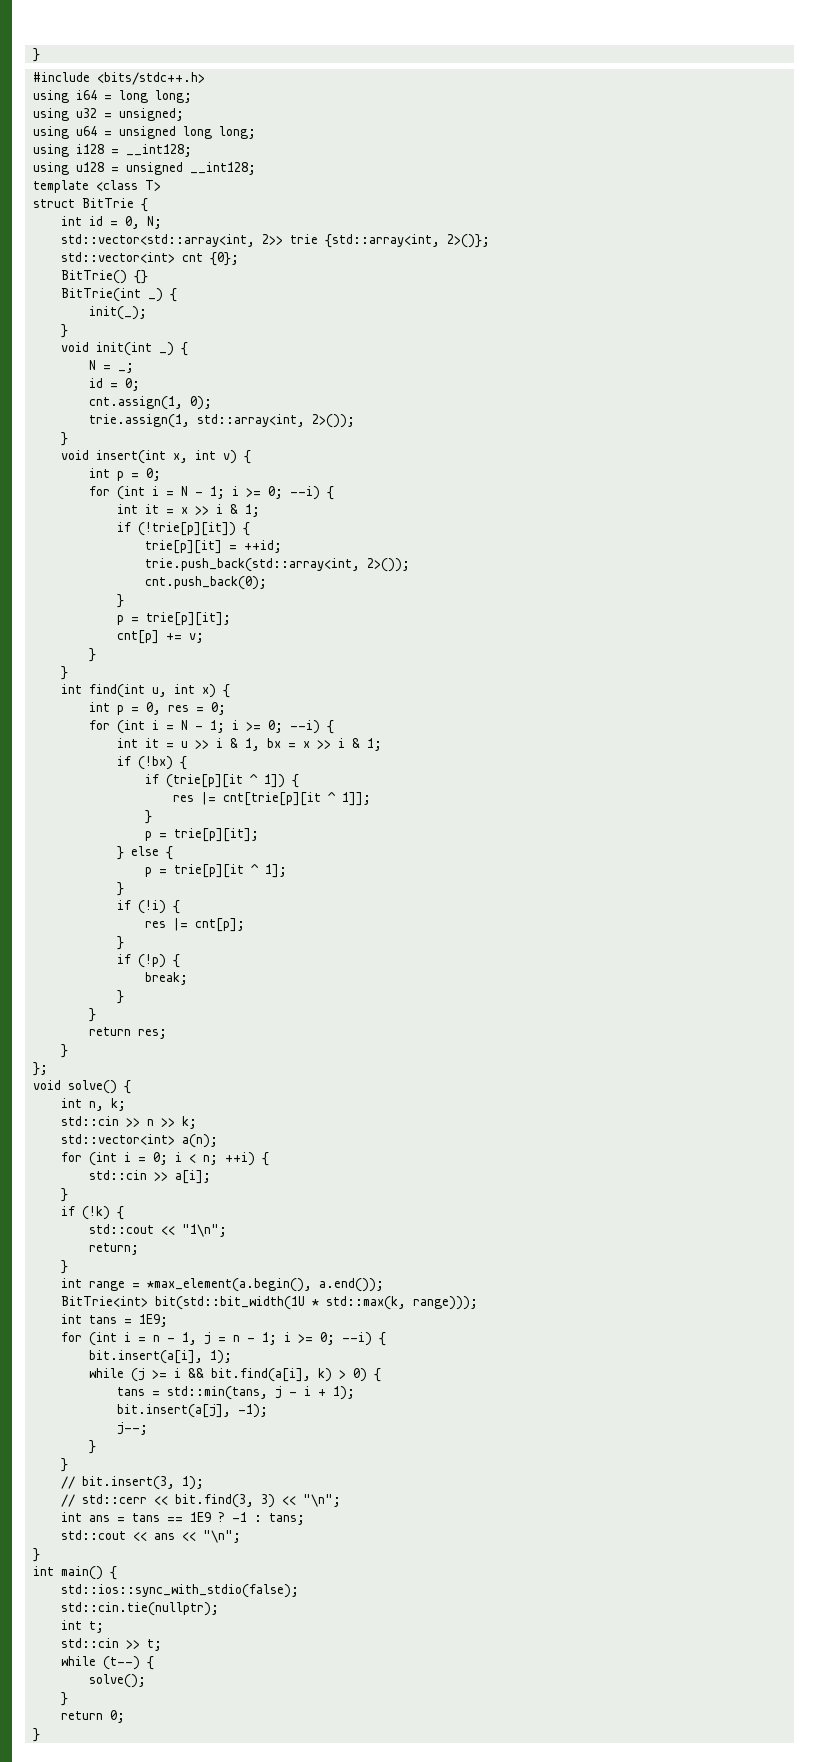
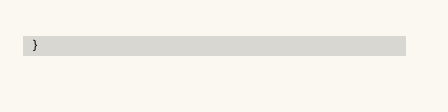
[32,48,40,62] [32,72,205,85] [32,90,192,103] [32,108,184,121] [32,126,256,139] [32,144,192,157] [32,162,256,175] [32,180,161,193] [32,198,148,212] [60,216,162,229] [60,234,490,248] [60,252,239,266] [60,270,148,284] [60,288,177,302] [88,306,147,320] [60,324,68,338] [60,342,188,356] [88,360,134,373] [88,378,140,391] [88,396,212,410] [88,414,355,428] [60,432,68,446] [60,450,251,464] [88,468,161,481] [88,486,334,500] [116,504,260,517] [116,522,250,536] [144,540,282,554] [144,558,410,572] [144,576,267,590] [116,594,124,608] [116,612,231,626] [116,630,204,644] [88,648,96,662] [60,666,68,680] [60,684,230,698] [88,702,226,715] [88,720,334,734] [116,738,382,751] [116,756,187,770] [144,774,299,788] [172,792,371,806] [144,810,152,824] [144,828,259,842] [116,846,173,860] [144,864,287,878] [116,882,124,896] [116,900,180,914] [144,918,245,932] [116,936,124,950] [116,954,180,968] [144,972,188,985] [116,990,124,1004] [88,1008,96,1022] [88,1027,167,1039] [60,1044,68,1058] [32,1062,48,1076] [32,1080,131,1094] [60,1098,126,1111] [60,1116,197,1129] [60,1134,218,1148] [60,1152,269,1166] [88,1170,211,1184] [60,1188,68,1202] [60,1206,124,1220] [88,1224,227,1237] [88,1243,139,1255] [60,1260,68,1274] [60,1278,384,1292] [60,1296,478,1310] [60,1314,168,1327] [60,1332,386,1346] [88,1350,232,1364] [88,1368,381,1382] [116,1386,355,1400] [116,1404,268,1418] [116,1422,148,1435] [88,1440,96,1454] [60,1458,68,1472] [60,1476,204,1490] [60,1494,341,1508] [60,1512,305,1525] [60,1530,241,1543] [32,1548,40,1562] [32,1566,117,1580] [60,1584,299,1598] [60,1602,219,1616] [60,1620,104,1633] [60,1638,162,1651] [60,1656,154,1670] [88,1674,146,1688] [60,1692,68,1706] [60,1710,125,1723] [32,1728,40,1742] } // #include <bits/stdc++.h> // using i64 = long long; // using u32 = unsigned; // using u64 = unsigned long long; // using i128 = __int128; // using u128 = unsigned __int128; // template <class T> // struct BitTrie { // int id = 0, N; // std::vector<std::array<int, 2>> trie {std::array<int, 2>()}; // std::vector<int> cnt {0}; // BitTrie() {} // BitTrie(int _) { // init(_); // } // void init(int _) { // N = _; // id = 0; // cnt.assign(1, 0); // trie.assign(1, std::array<int, 2>()); // } // void insert(int x, int v) { // int p = 0; // for (int i = N - 1; i >= 0; --i) { // int it = x >> i & 1; // if (!trie[p][it]) { // trie[p][it] = ++id; // trie.push_back(std::array<int, 2>()); // cnt.push_back(0); // } // p = trie[p][it]; // cnt[p] += v; // } // } // int find(int u, int x) { // int p = 0, res = 0; // for (int i = N - 1; i >= 0; --i) { // int it = u >> i & 1, bx = x >> i & 1; // if (!bx) { // if (trie[p][it ^ 1]) { // res |= cnt[trie[p][it ^ 1]]; // } // p = trie[p][it]; // } else { // p = trie[p][it ^ 1]; // } // if (!i) { // res |= cnt[p]; // } // if (!p) { // break; // } // } // return res; // } // }; // void solve() { // int n, k; // std::cin >> n >> k; // std::vector<int> a(n); // for (int i = 0; i < n; ++i) { // std::cin >> a[i]; // } // if (!k) { // std::cout << "1\n"; // return; // } // int range = *max_element(a.begin(), a.end()); // BitTrie<int> bit(std::bit_width(1U * std::max(k, range))); // int tans = 1E9; // for (int i = n - 1, j = n - 1; i >= 0; --i) { // bit.insert(a[i], 1); // while (j >= i && bit.find(a[i], k) > 0) { // tans = std::min(tans, j - i + 1); // bit.insert(a[j], -1); // j--; // } // } // // bit.insert(3, 1); // // std::cerr << bit.find(3, 3) << "\n"; // int ans = tans == 1E9 ? -1 : tans; // std::cout << ans << "\n"; // } // int main() { // std::ios::sync_with_stdio(false); // std::cin.tie(nullptr); // int t; // std::cin >> t; // while (t--) { // solve(); // } // return 0; // } -> [30,39,39,52] }

